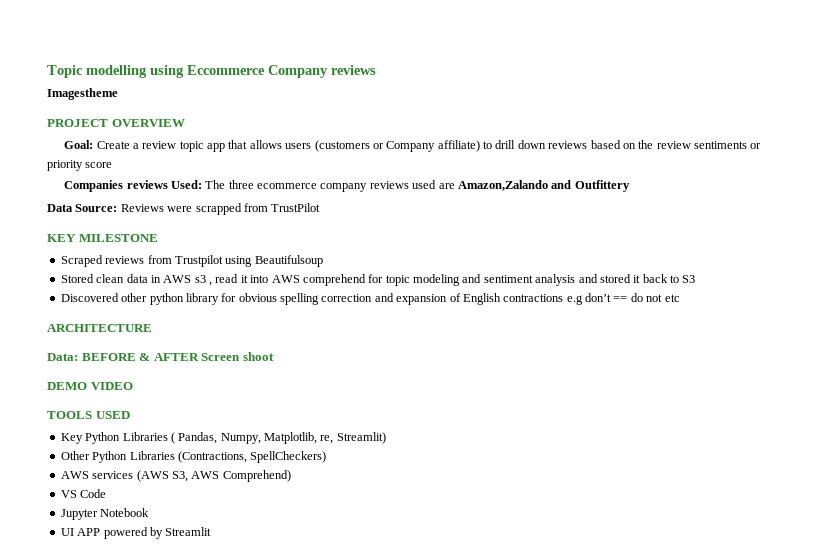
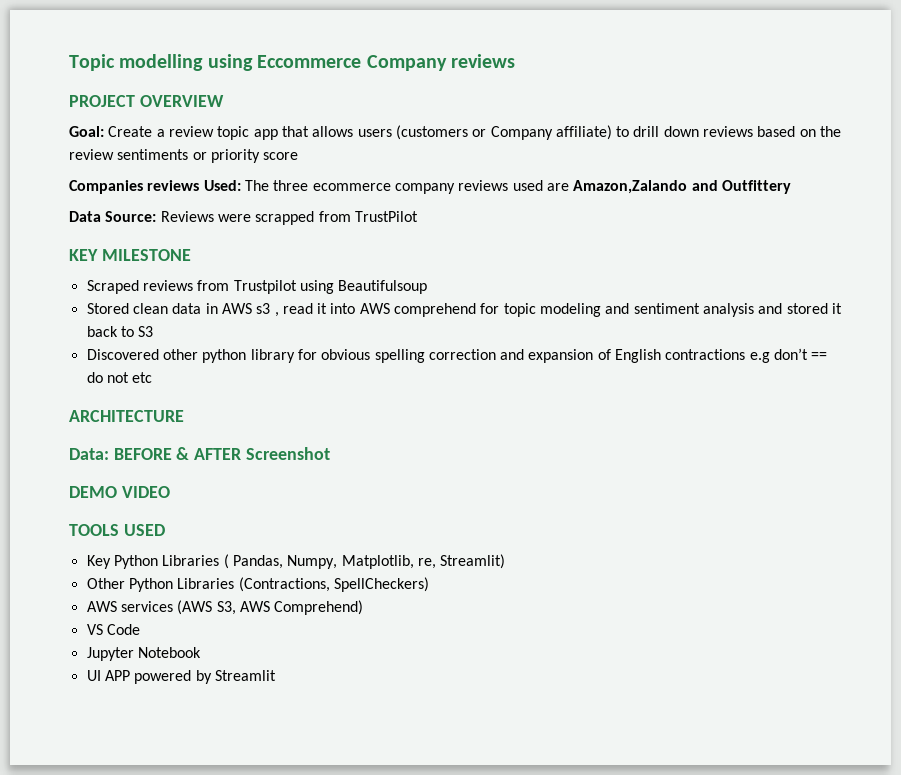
[47,88,118,100] // Imagestheme -> (515, 61) none
[201,352,274,361] Screen shoot -> [245,447,330,460] Screenshot

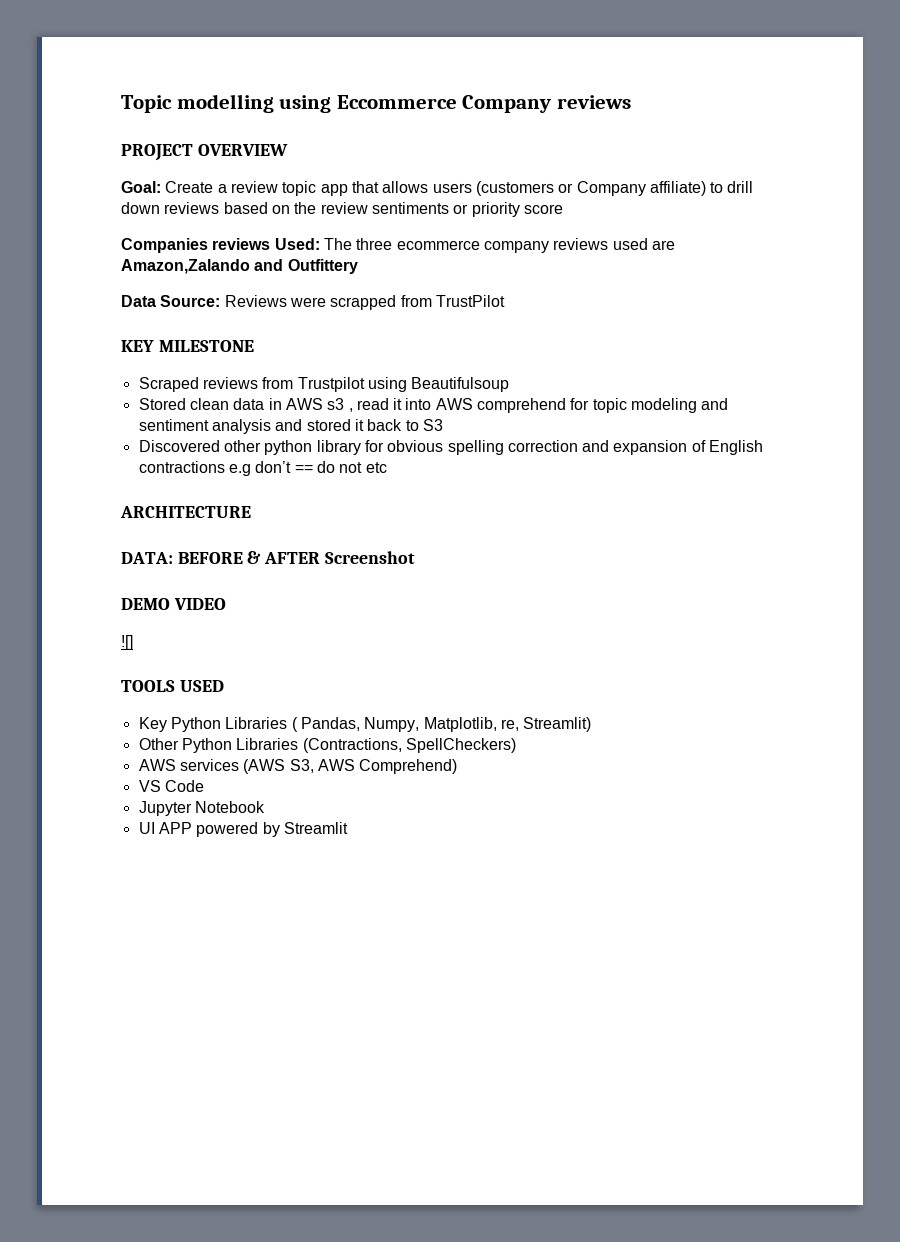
[69,448,109,460] Data: -> [121,552,173,564] DATA:
(170, 492) none -> [121,635,133,650] // ![]

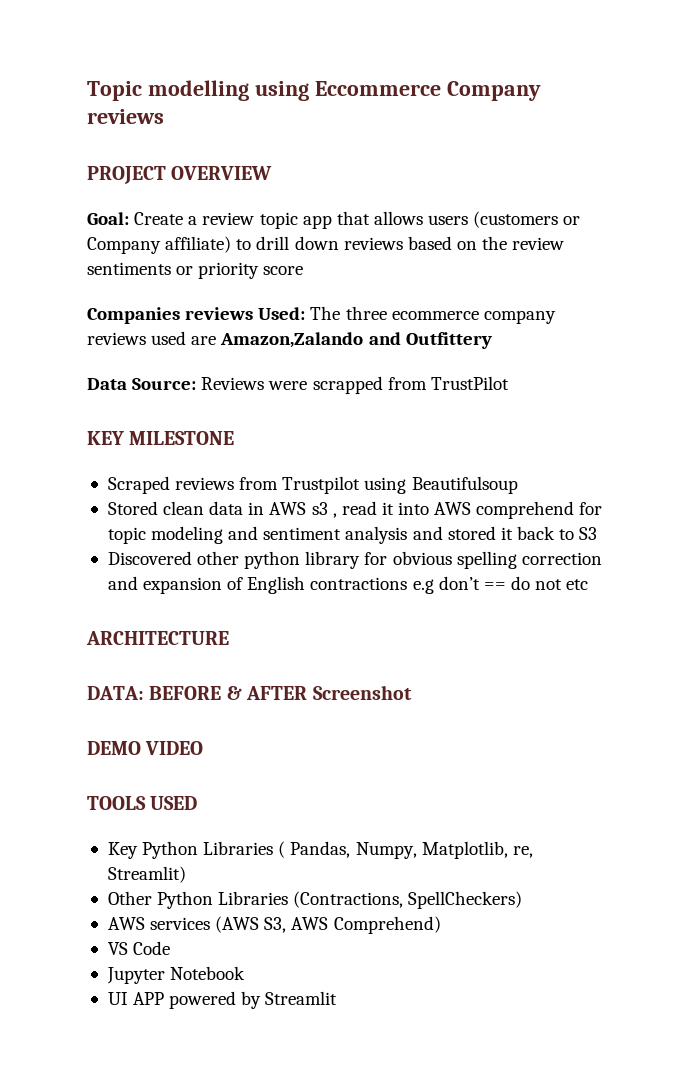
[121,635,133,650] // ![] -> (204, 748) none

